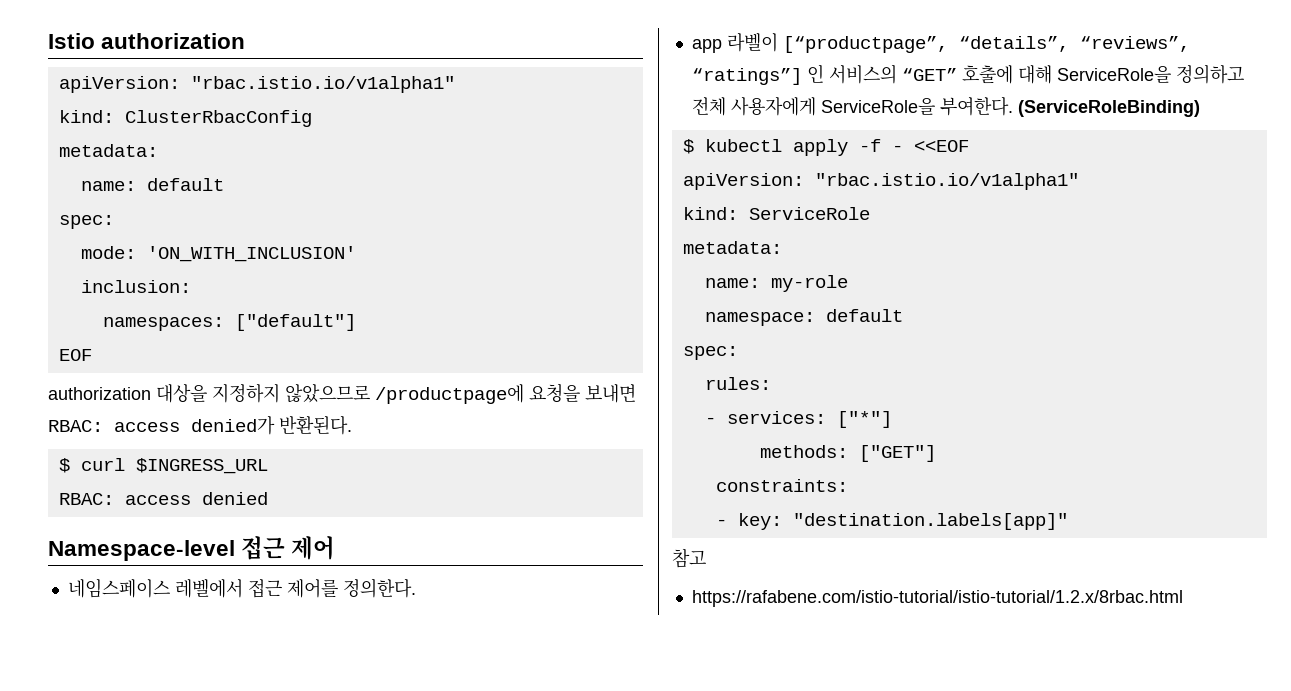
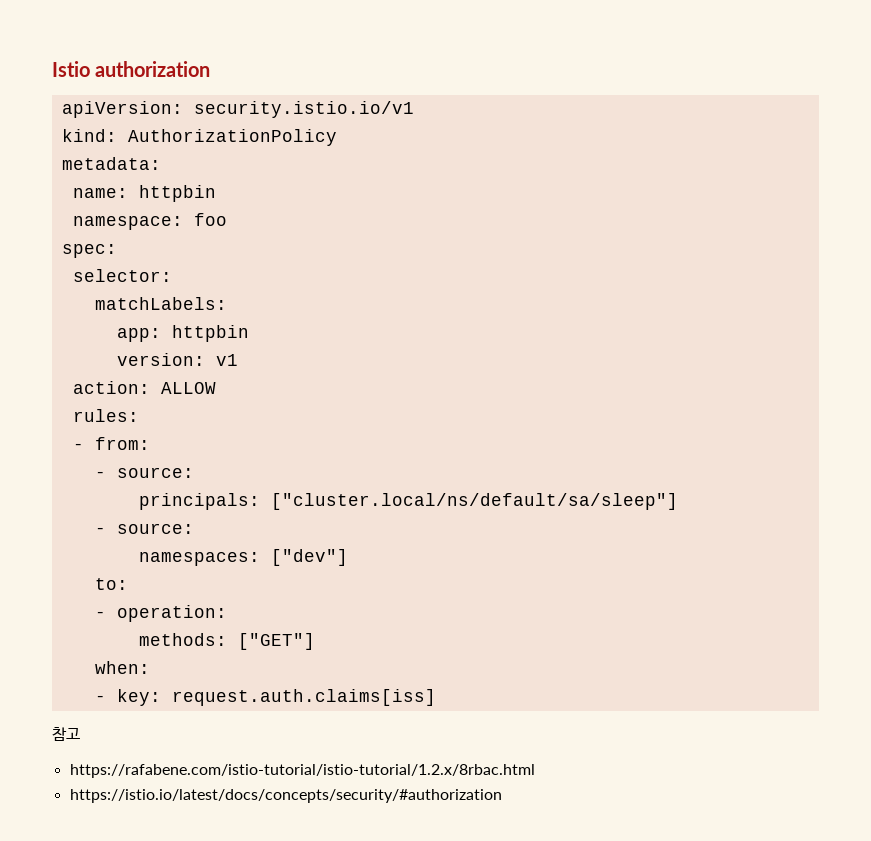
[190,76,455,93] [58,110,312,127] [58,144,158,157] [80,178,224,191] [58,215,114,229] [80,246,356,262] [80,280,191,293] [102,314,356,331] [58,349,92,361] [48,383,636,404] [48,415,352,435] [58,458,268,474] [58,492,268,505] [48,536,336,561] [67,578,416,598] [691,33,1190,53] [691,64,1244,85] [691,96,1200,117] [682,139,969,156] [682,173,1079,190] [682,207,870,220] [682,241,782,254] [704,275,848,292] [704,309,903,326] [682,346,738,360] [704,377,771,390] [704,411,892,428] "rbac.istio.io/v1alpha1" // kind: ClusterRbacConfig // metadata: // name: default // spec: // mode: 'ON_WITH_INCLUSION' // inclusion: // namespaces: ["default"] // EOF // authorization 대상을 지정하지 않았으므로 /productpage에 요청을 보내면 RBAC: access denied가 반환된다. // $ curl $INGRESS_URL // RBAC: access denied // Namespace-level 접근 제어 // 네임스페이스 레벨에서 접근 제어를 정의한다. // app 라벨이 [“productpage”, “details”, “reviews”, “ratings”] 인 서비스의 “GET” 호출에 대해 ServiceRole을 정의하고 전체 사용자에게 ServiceRole을 부여한다. (ServiceRoleBinding) // $ kubectl apply -f - <<EOF // apiVersion: "rbac.istio.io/v1alpha1" // kind: ServiceRole // metadata: // name: my-role // namespace: default // spec: // rules: // - services: ["*"] -> [193,101,414,118] [61,129,337,146] [61,157,161,170] [72,185,216,202] [72,213,227,230] [61,244,117,258] [72,269,172,282] [94,297,227,310] [116,325,249,342] [116,353,238,366] [72,381,216,394] [72,409,139,422] [72,437,150,450] [94,467,194,478] [138,493,678,510] [94,523,194,534] [138,549,348,566] [94,578,128,590] [94,605,227,622] security.istio.io/v1 // kind: AuthorizationPolicy // metadata: // name: httpbin // namespace: foo // spec: // selector: // matchLabels: // app: httpbin // version: v1 // action: ALLOW // rules: // - from: // - source: // principals: ["cluster.local/ns/default/sa/sleep"] // - source: // namespaces: ["dev"] // to: // - operation:
[715,479,848,492] constraints: -> [94,661,150,674] when:
[792,513,1068,530] "destination.labels[app]" -> [171,689,436,706] request.auth.claims[iss]
(1183, 598) none -> [69,789,502,803] // https://istio.io/latest/docs/concepts/security/#authorization

